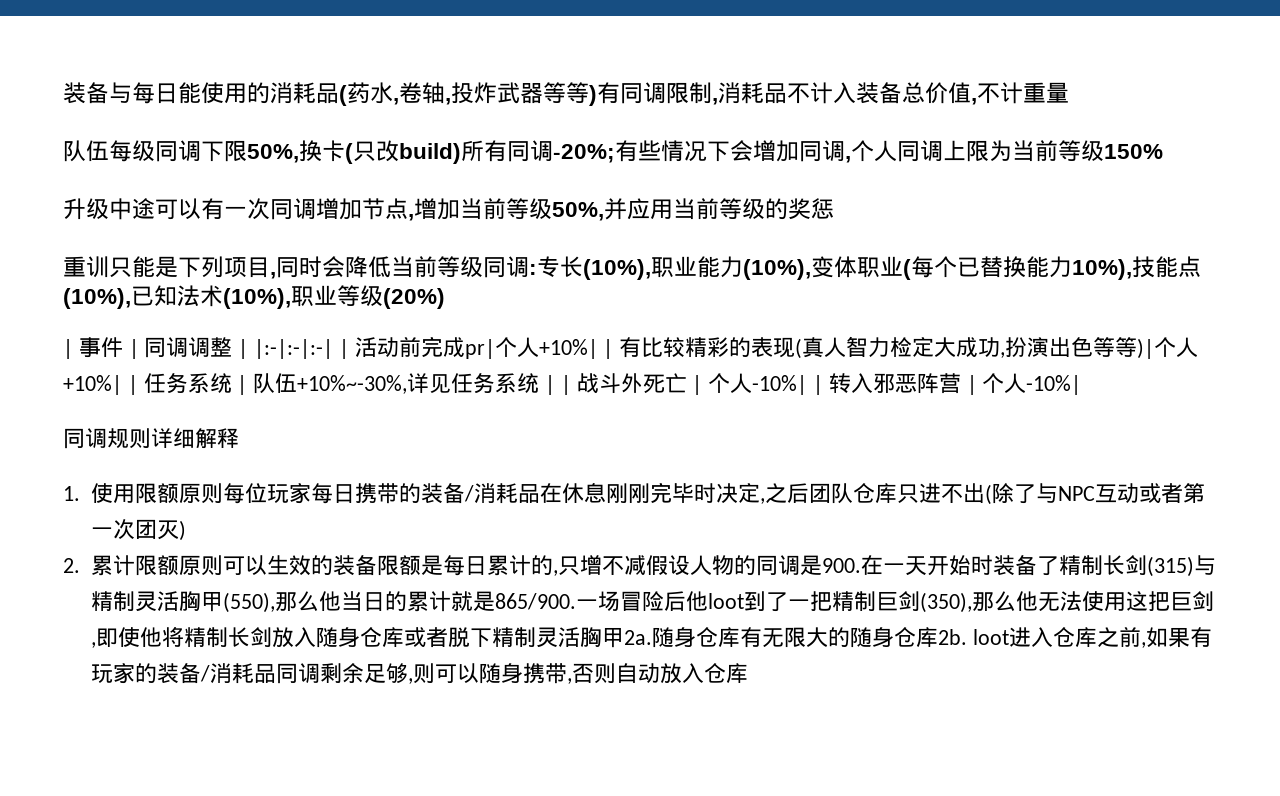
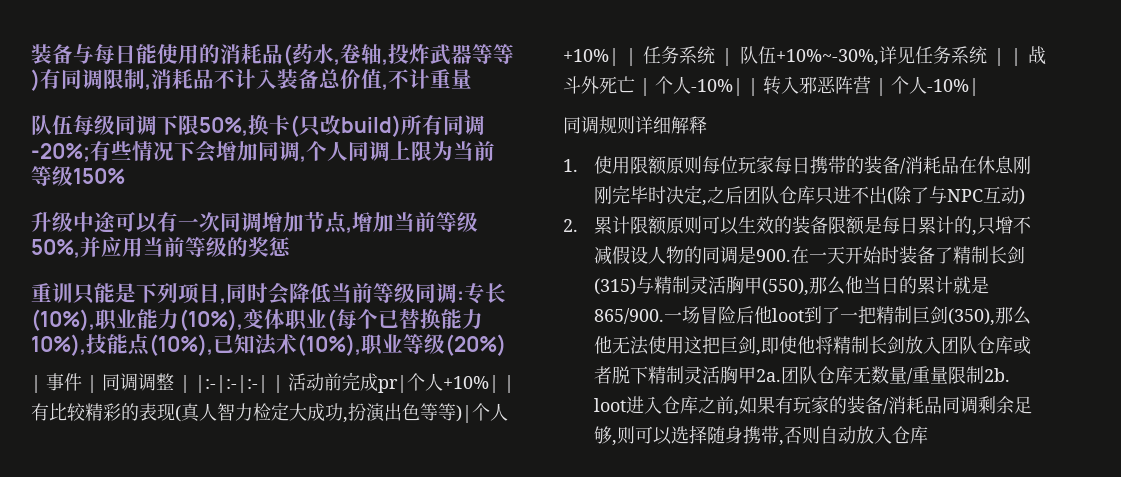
[1138,483,1205,504] [90,519,179,540] 或者第一次团灭 -> (1019, 195) none
[315,627,360,648] 随身 -> [940,336,977,354] 团队
[651,627,938,648] 随身仓库有无限大的随身仓库 -> [780,366,984,384] 团队仓库无数量/重量限制
(479, 673) none -> [670,425,707,444] 选择

